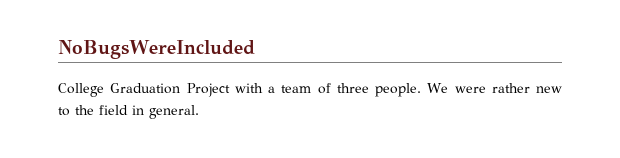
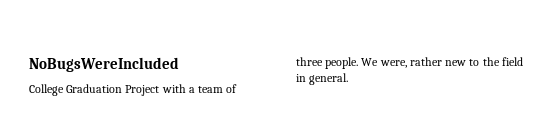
[454,86,486,93] were -> [379,60,407,68] were,

